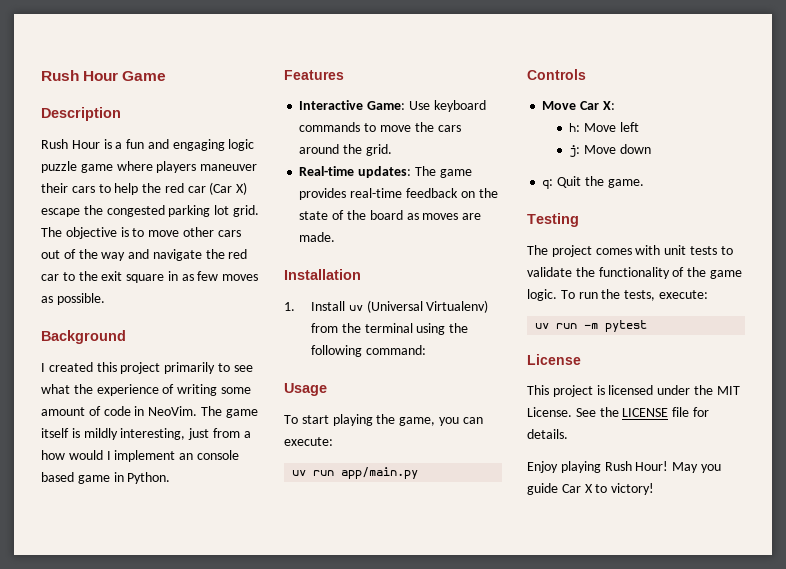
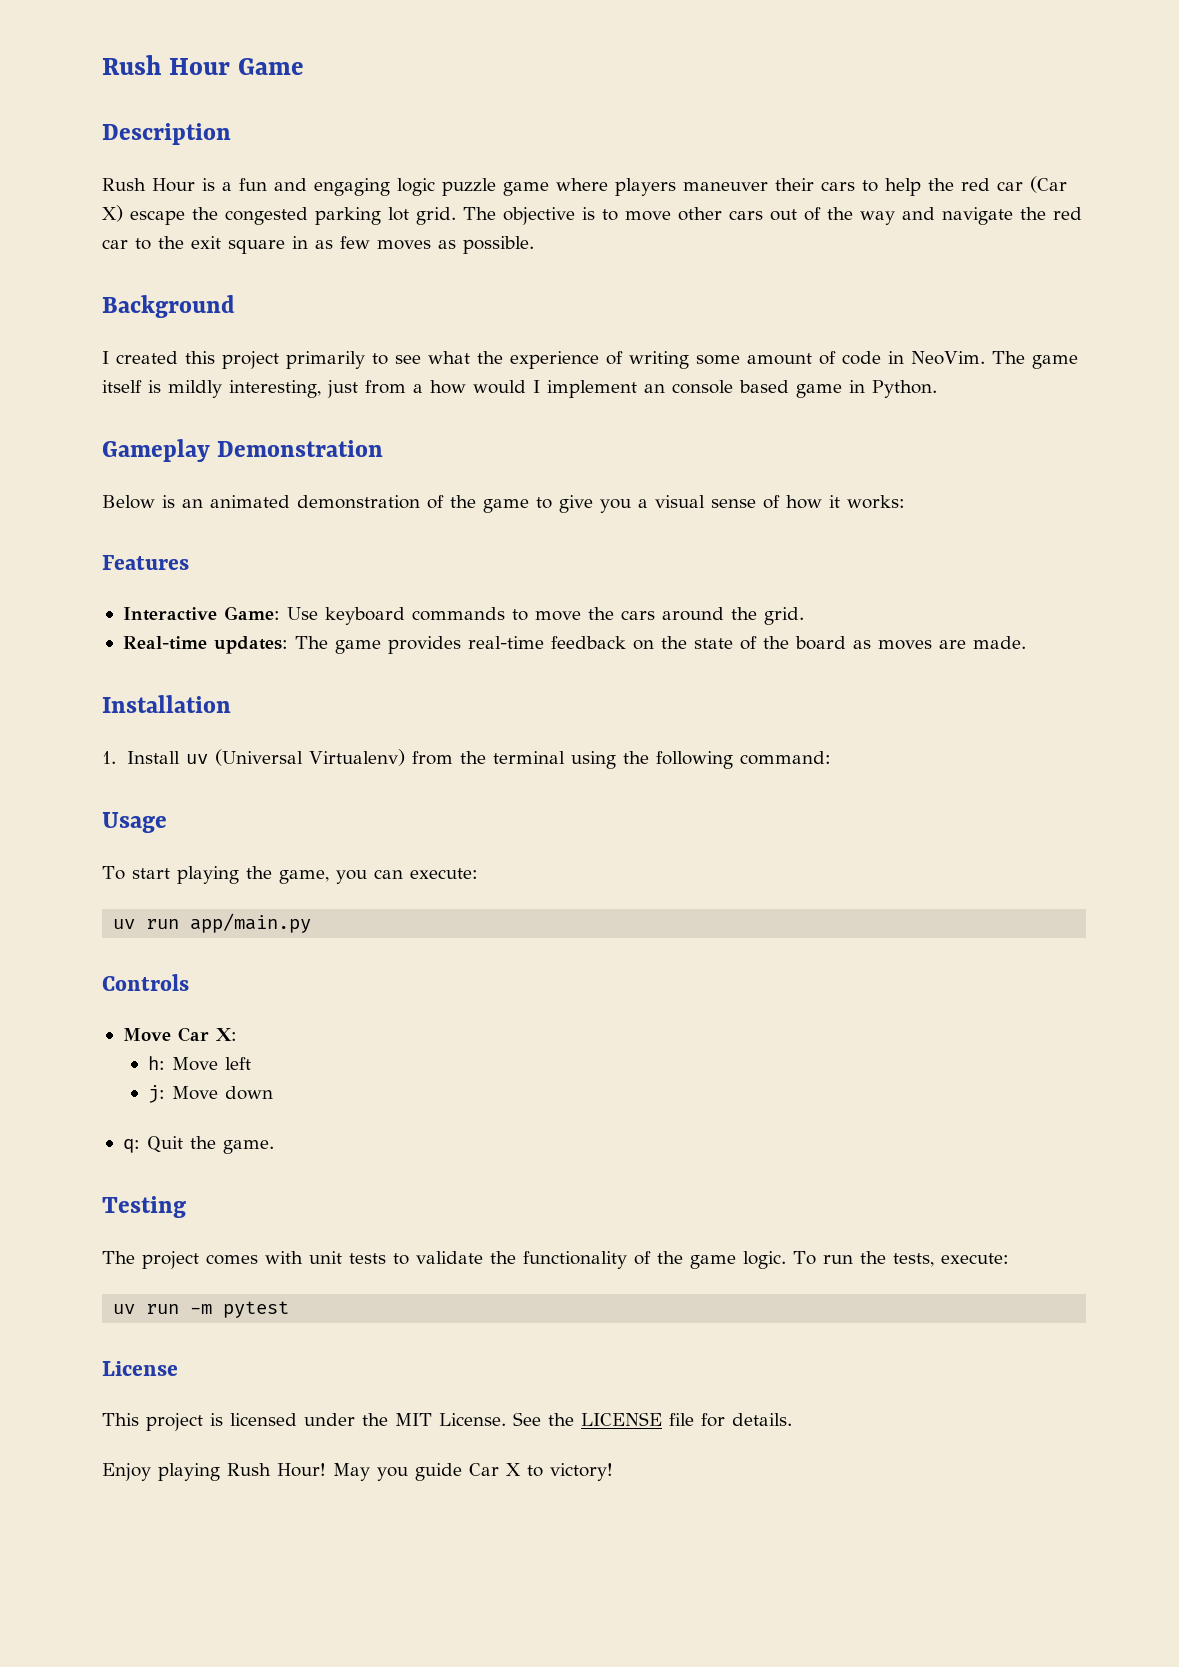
(171, 478) none -> [102,439,384,462] [102,495,905,513] // Gameplay Demonstration // Below is an animated demonstration of the game to give you a visual sense of how it works:

